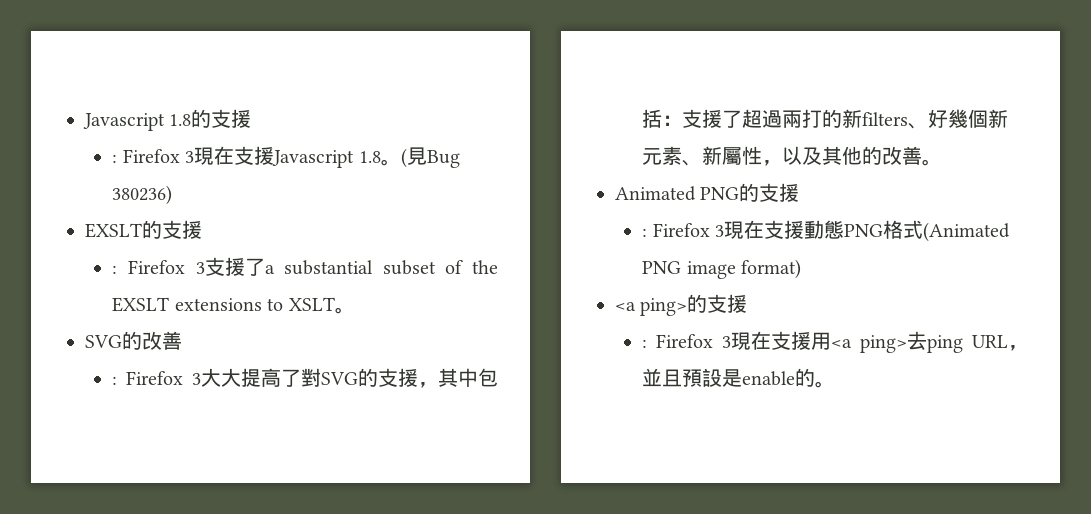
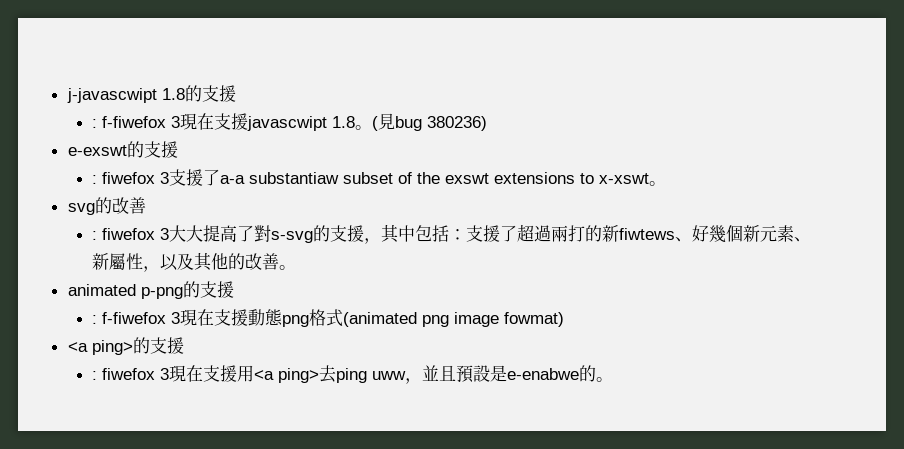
[83,113,165,131] Javascript -> [66,88,157,103] j-javascwipt
[122,146,355,168] Firefox 3現在支援Javascript -> [102,113,328,131] f-fiwefox 3現在支援javascwipt
[426,150,460,168] Bug -> [395,116,423,131] bug
[85,220,202,239] [112,260,186,274] EXSLT的支援 // : Firefox -> [67,141,178,158] [92,172,156,184] e-exswt的支援 // : fiwefox
[264,260,374,275] a substantial -> [220,172,340,184] a-a substantiaw
[112,297,170,312] EXSLT -> [445,173,490,184] exswt
[288,297,355,314] [85,335,122,348] XSLT。 // SVG -> [599,173,667,186] [67,203,95,215] x-xswt。 // svg
[126,371,184,385] Firefox -> [102,228,156,240] fiwefox
[321,372,358,385] SVG -> [271,231,314,243] s-svg
[862,112,909,126] filters -> [619,228,676,240] fiwtews
[615,183,800,202] [642,223,710,237] Animated PNG的支援 // : Firefox -> [67,281,234,299] [92,312,167,324] animated p-png的支援 // : f-fiwefox
[844,220,1011,242] [642,259,802,279] PNG格式(Animated PNG image format) -> [282,309,565,327] png格式(animated png image fowmat)
[656,334,714,348] Firefox -> [102,368,156,380] fiwefox
[971,335,1008,348] URL -> [372,371,407,380] uww
[742,371,796,386] enable -> [507,368,580,380] e-enabwe

